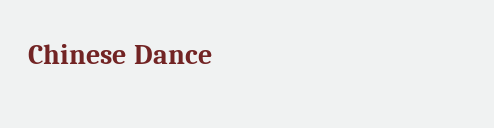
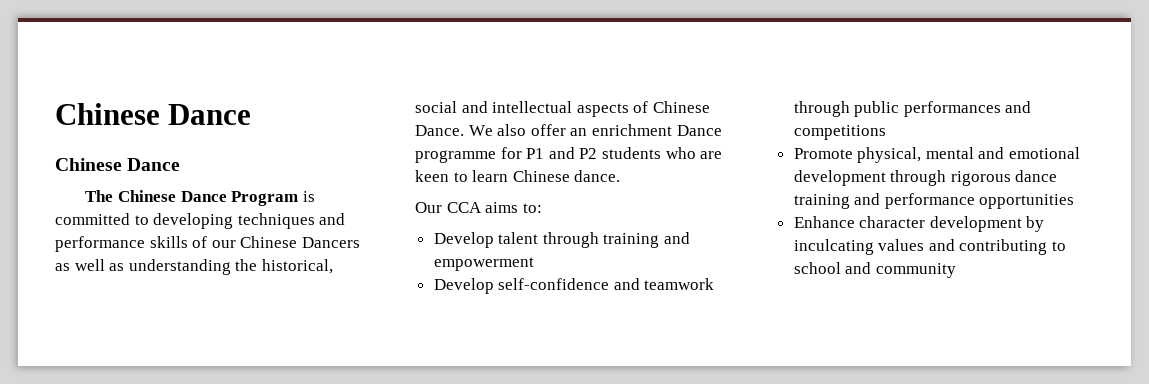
[28,44,212,64] Chinese Dance -> [55,103,252,125] [55,158,181,171] [85,190,315,206] [55,213,346,229] [55,236,360,252] [55,259,333,275] [415,101,710,117] [415,124,722,136] [415,147,723,163] [415,170,621,182] [415,202,542,213] [433,232,691,248] [433,257,534,271] [433,278,715,294] [793,101,1032,117] [793,125,886,140] [793,147,1081,163] [793,170,1058,186] [793,193,1075,209] [793,216,1045,232] [793,239,1067,255] [793,262,956,278] Chinese Dance // Chinese Dance // The Chinese Dance Program is committed to developing techniques and performance skills of our Chinese Dancers as well as understanding the historical, social and intellectual aspects of Chinese Dance. We also offer an enrichment Dance programme for P1 and P2 students who are keen to learn Chinese dance. // Our CCA aims to: // Develop talent through training and empowerment // Develop self-confidence and teamwork through public performances and competitions // Promote physical, mental and emotional development through rigorous dance training and performance opportunities // Enhance character development by inculcating values and contributing to school and community

